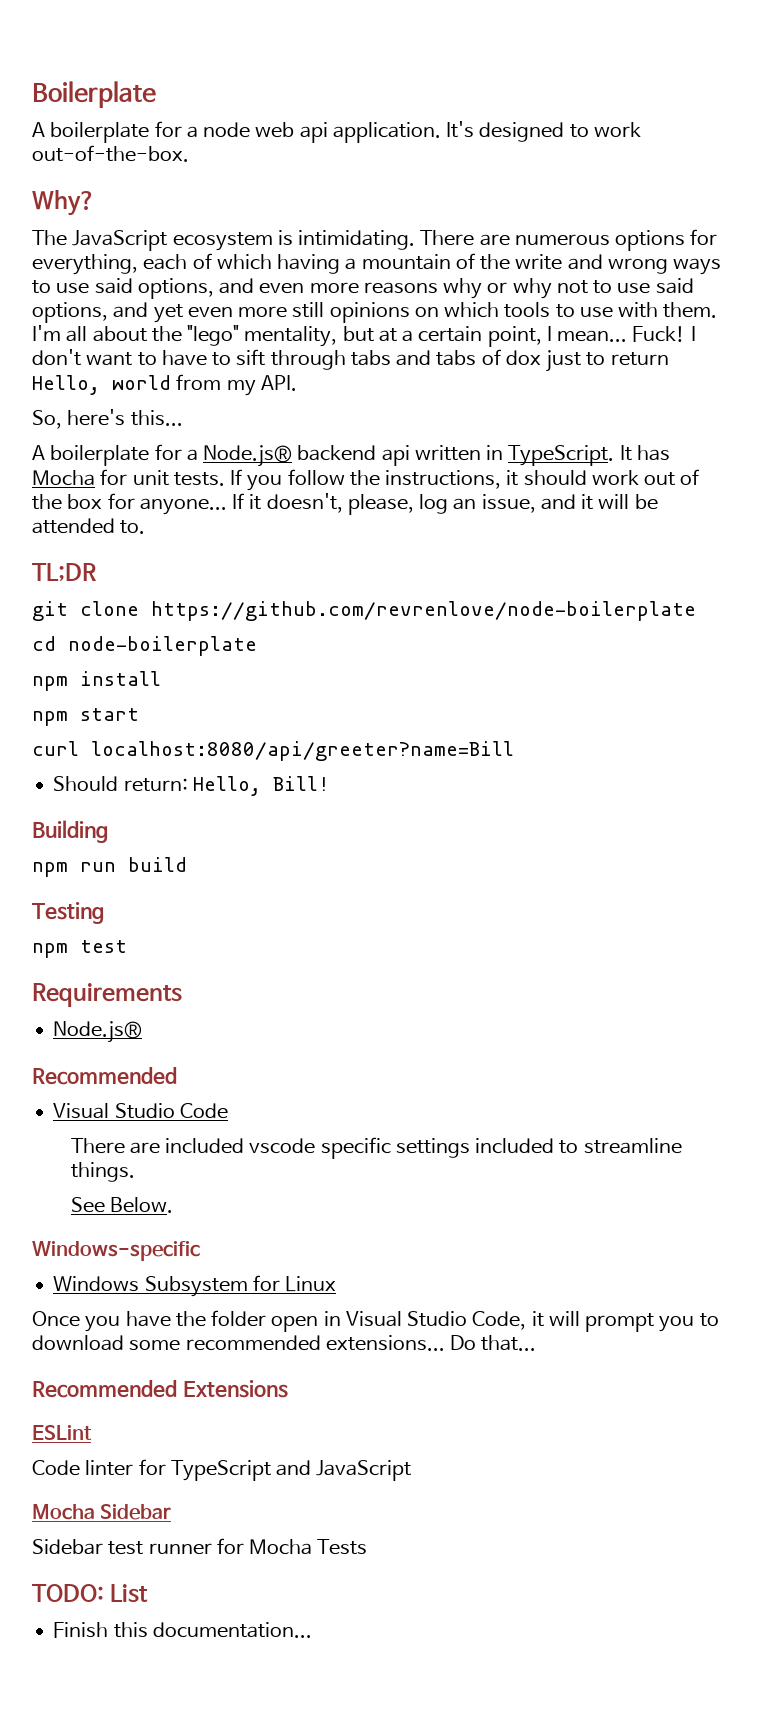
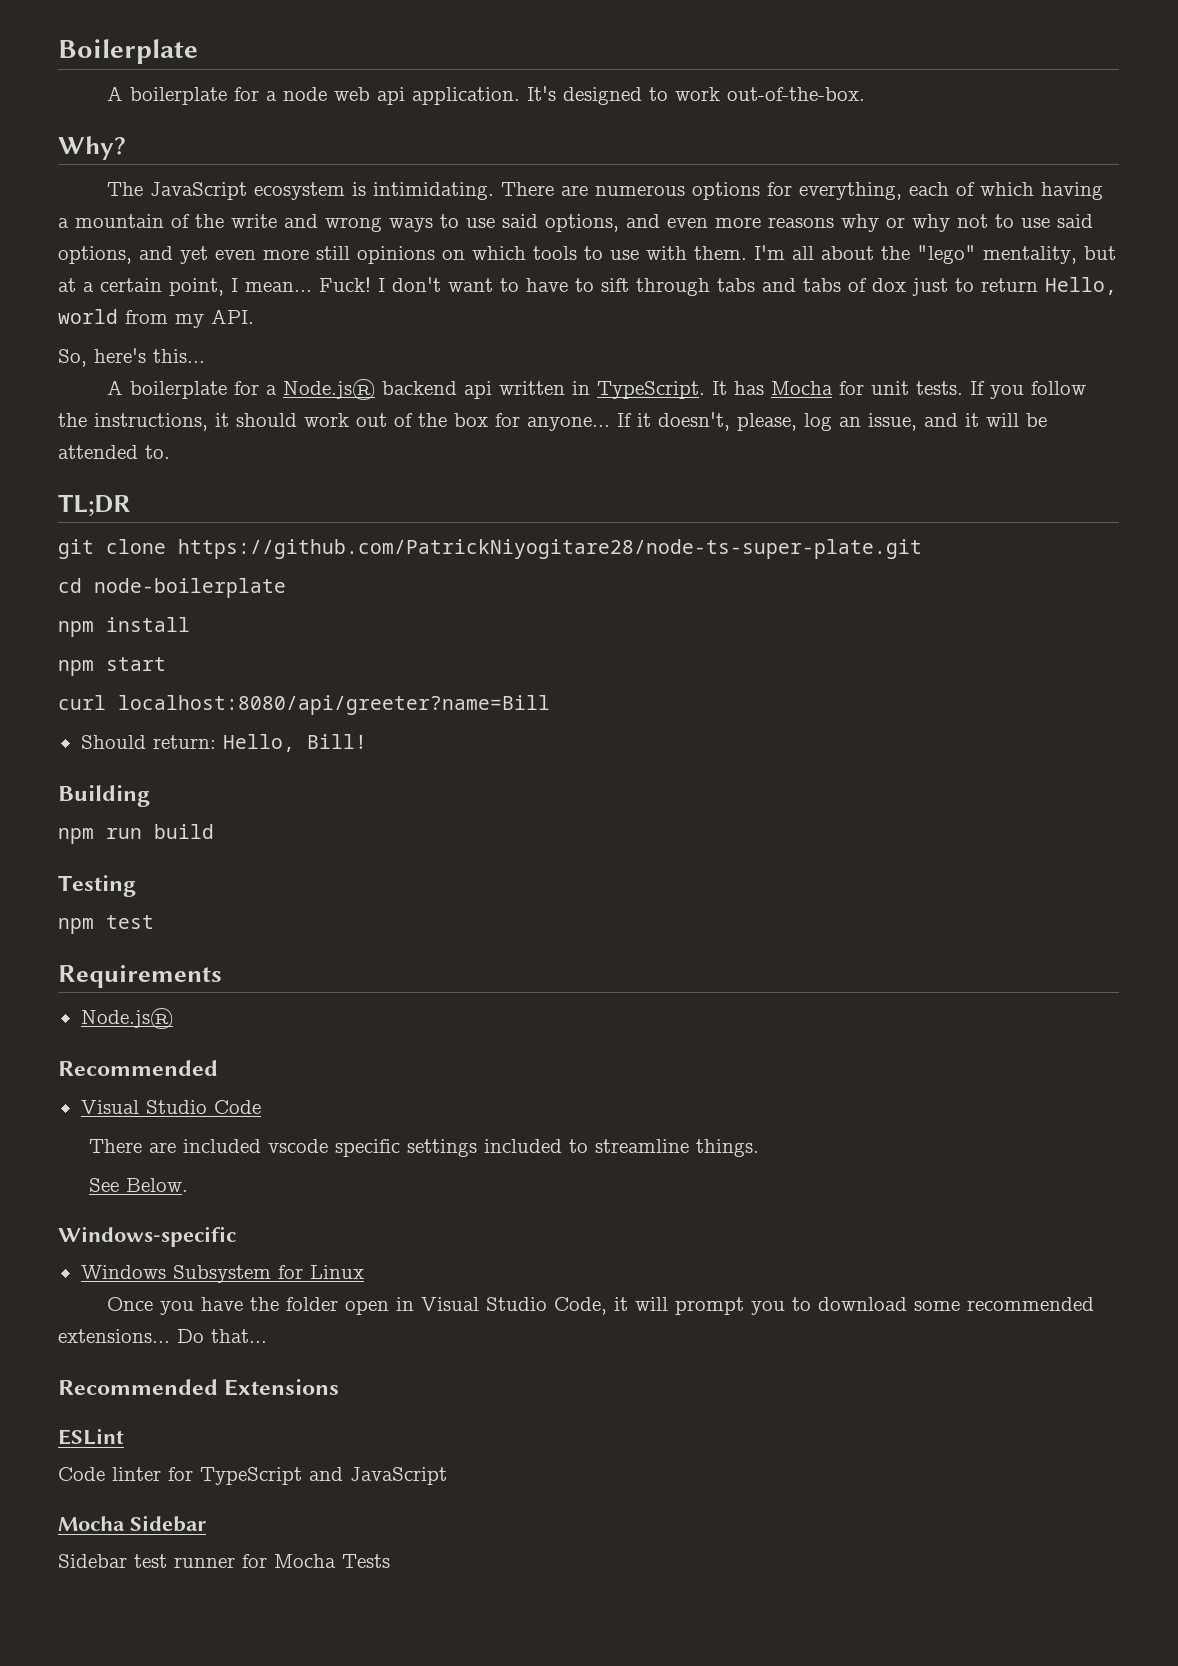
[151,601,696,621] https://github.com/revrenlove/node-boilerplate -> [178,539,922,559] https://github.com/PatrickNiyogitare28/node-ts-super-plate.git
[32,1584,149,1603] [53,1622,312,1638] // TODO: List // Finish this documentation... -> (390, 1561) none

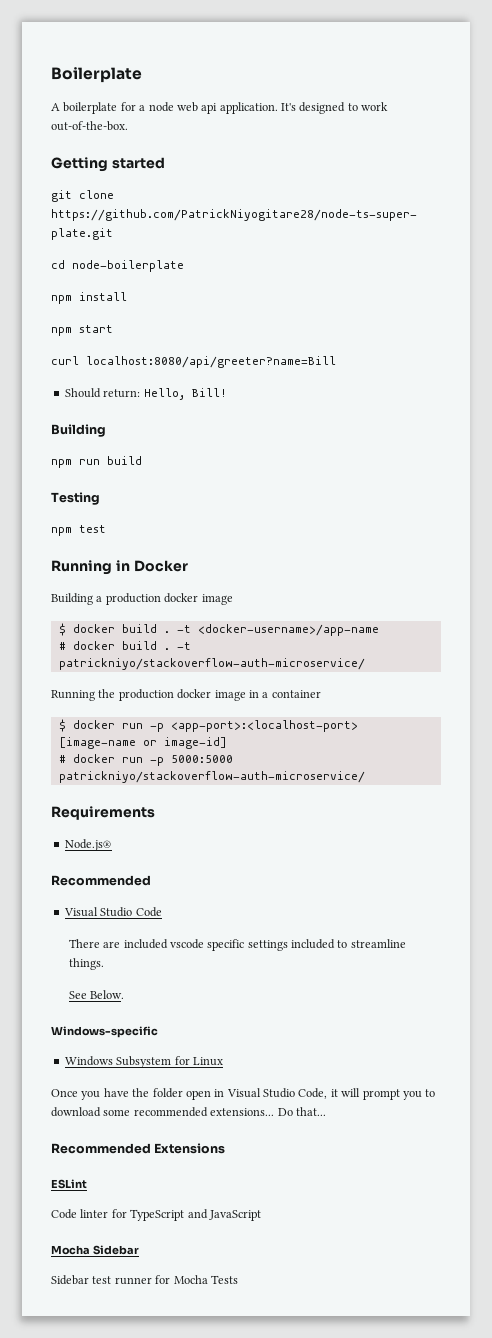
[58,136,126,160] [107,182,1104,200] [58,214,1093,232] [58,245,1116,264] [58,277,1117,296] [58,309,254,328] [58,348,205,367] [107,379,1087,400] [58,412,1047,431] [58,445,170,459] [58,494,131,517] Why? // The JavaScript ecosystem is intimidating. There are numerous options for everything, each of which having a mountain of the write and wrong ways to use said options, and even more reasons why or why not to use said options, and yet even more still opinions on which tools to use with them. I'm all about the "lego" mentality, but at a certain point, I mean... Fuck! I don't want to have to sift through tabs and tabs of dox just to return Hello, world from my API. // So, here's this... // A boilerplate for a Node.js® backend api written in TypeScript. It has Mocha for unit tests. If you follow the instructions, it should work out of the box for anyone... If it doesn't, please, log an issue, and it will be attended to. // TL;DR -> [51,157,165,172] Getting started
(154, 922) none -> [51,560,188,575] [51,593,233,605] [58,623,379,636] [58,641,191,650] [58,658,365,670] [51,689,321,701] [58,719,358,732] [58,737,227,749] [58,754,233,766] [58,771,365,783] // Running in Docker // Building a production docker image // $ docker build . -t <docker-username>/app-name // # docker build . -t patrickniyo/stackoverflow-auth-microservice/ // Running the production docker image in a container // $ docker run -p <app-port>:<localhost-port> [image-name or image-id] // # docker run -p 5000:5000 patrickniyo/stackoverflow-auth-microservice/

